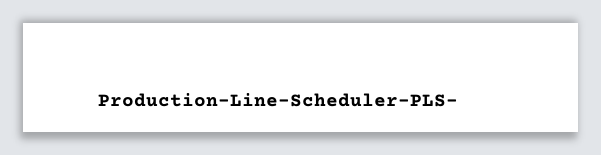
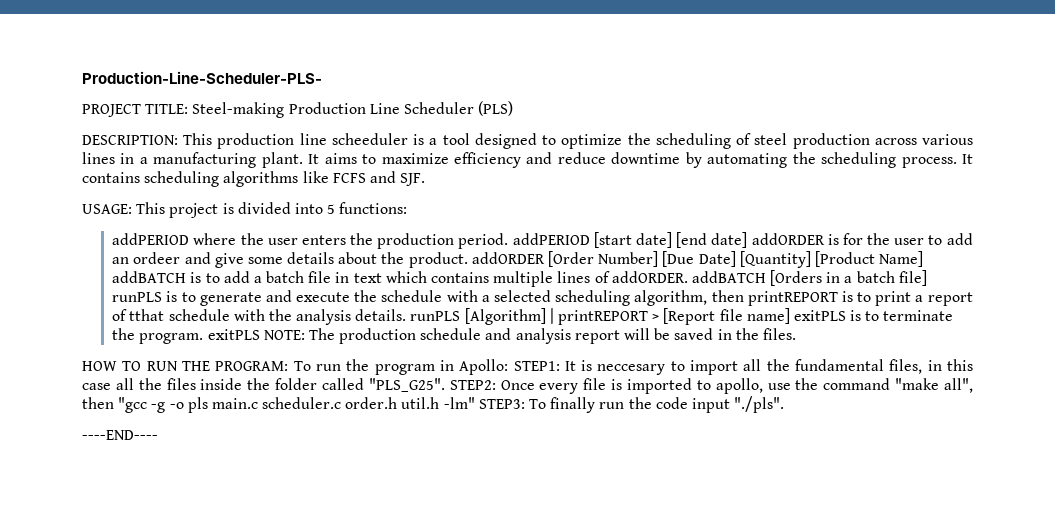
(458, 100) none -> [82,101,514,118] [82,133,974,149] [82,152,974,168] [82,171,426,187] [82,202,408,218] [112,232,973,249] [112,251,924,268] [112,270,927,287] [112,290,973,306] [112,308,954,325] [112,328,796,344] [82,359,974,375] [82,378,974,394] [82,396,785,413] [82,430,158,440] // PROJECT TITLE: Steel-making Production Line Scheduler (PLS) // DESCRIPTION: This production line scheeduler is a tool designed to optimize the scheduling of steel production across various lines in a manufacturing plant. It aims to maximize efficiency and reduce downtime by automating the scheduling process. It contains scheduling algorithms like FCFS and SJF. // USAGE: This project is divided into 5 functions: // addPERIOD where the user enters the production period. addPERIOD [start date] [end date] addORDER is for the user to add an ordeer and give some details about the product. addORDER [Order Number] [Due Date] [Quantity] [Product Name] addBATCH is to add a batch file in text which contains multiple lines of addORDER. addBATCH [Orders in a batch file] runPLS is to generate and execute the schedule with a selected scheduling algorithm, then printREPORT is to print a report of tthat schedule with the analysis details. runPLS [Algorithm] | printREPORT > [Report file name] exitPLS is to terminate the program. exitPLS NOTE: The production schedule and analysis report will be saved in the files. // HOW TO RUN THE PROGRAM: To run the program in Apollo: STEP1: It is neccesary to import all the fundamental files, in this case all the files inside the folder called "PLS_G25". STEP2: Once every file is imported to apollo, use the command "make all", then "gcc -g -o pls main.c scheduler.c order.h util.h -lm" STEP3: To finally run the code input "./pls". // ----END----

